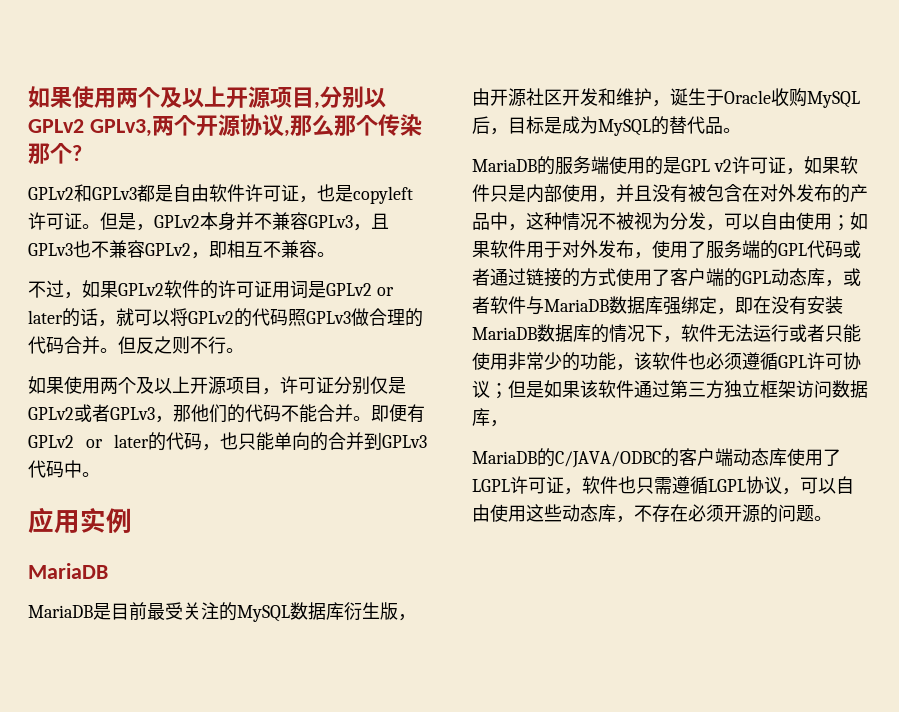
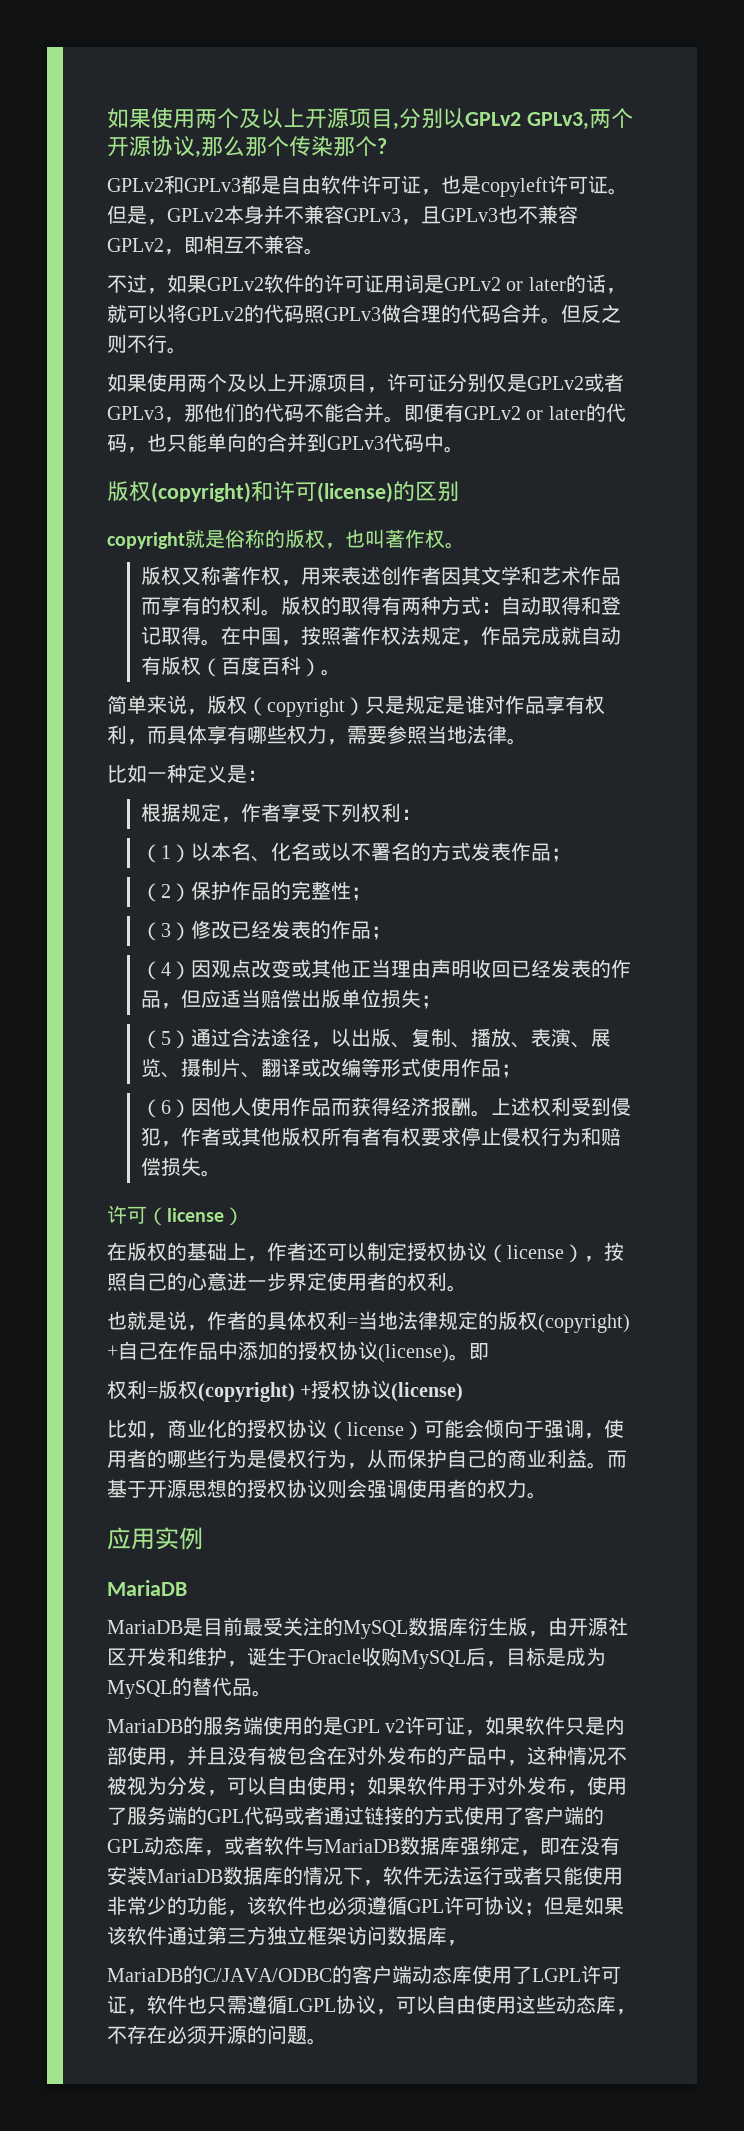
(100, 474) none -> [107,481,459,503] [107,529,465,549] [141,566,622,586] [141,596,622,616] [141,626,622,646] [141,656,342,677] [107,695,605,717] [107,725,527,745] [107,764,267,783] [141,803,422,823] [141,842,572,863] [141,881,372,902] [141,920,392,941] [141,959,632,980] [141,989,442,1009] [141,1028,612,1049] [141,1058,522,1078] [141,1097,632,1118] [141,1127,622,1147] [141,1157,222,1177] [107,1205,244,1226] [107,1242,624,1263] [107,1272,467,1292] [107,1311,630,1333] [107,1341,489,1363] [107,1380,464,1402] [107,1419,624,1440] [107,1449,627,1469] [107,1479,547,1499] // 版权(copyright)和许可(license)的区别 // copyright就是俗称的版权，也叫著作权。 // 版权又称著作权，用来表述创作者因其文学和艺术作品而享有的权利。版权的取得有两种方式：自动取得和登记取得。在中国，按照著作权法规定，作品完成就自动有版权（百度百科）。 // 简单来说，版权（copyright）只是规定是谁对作品享有权利，而具体享有哪些权力，需要参照当地法律。 // 比如一种定义是： // 根据规定，作者享受下列权利： // （1）以本名、化名或以不署名的方式发表作品； // （2）保护作品的完整性； // （3）修改已经发表的作品； // （4）因观点改变或其他正当理由声明收回已经发表的作品，但应适当赔偿出版单位损失； // （5）通过合法途径，以出版、复制、播放、表演、展览、摄制片、翻译或改编等形式使用作品； // （6）因他人使用作品而获得经济报酬。上述权利受到侵犯，作者或其他版权所有者有权要求停止侵权行为和赔偿损失。 // 许可（license） // 在版权的基础上，作者还可以制定授权协议（license），按照自己的心意进一步界定使用者的权利。 // 也就是说，作者的具体权利=当地法律规定的版权(copyright) +自己在作品中添加的授权协议(license)。即 // 权利=版权(copyright) +授权协议(license) // 比如，商业化的授权协议（license）可能会倾向于强调，使用者的哪些行为是侵权行为，从而保护自己的商业利益。而基于开源思想的授权协议则会强调使用者的权力。

